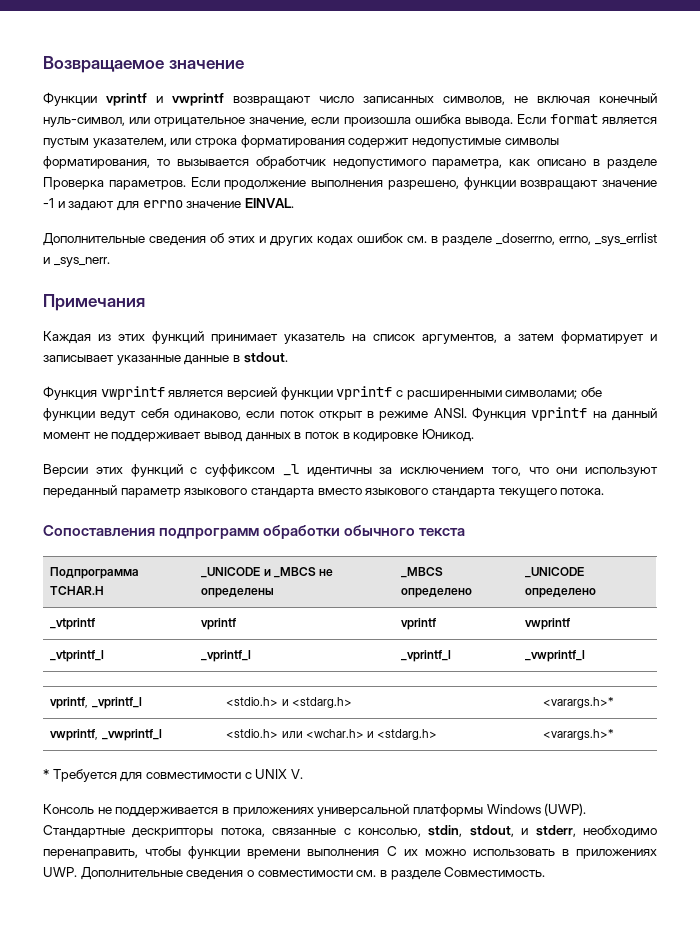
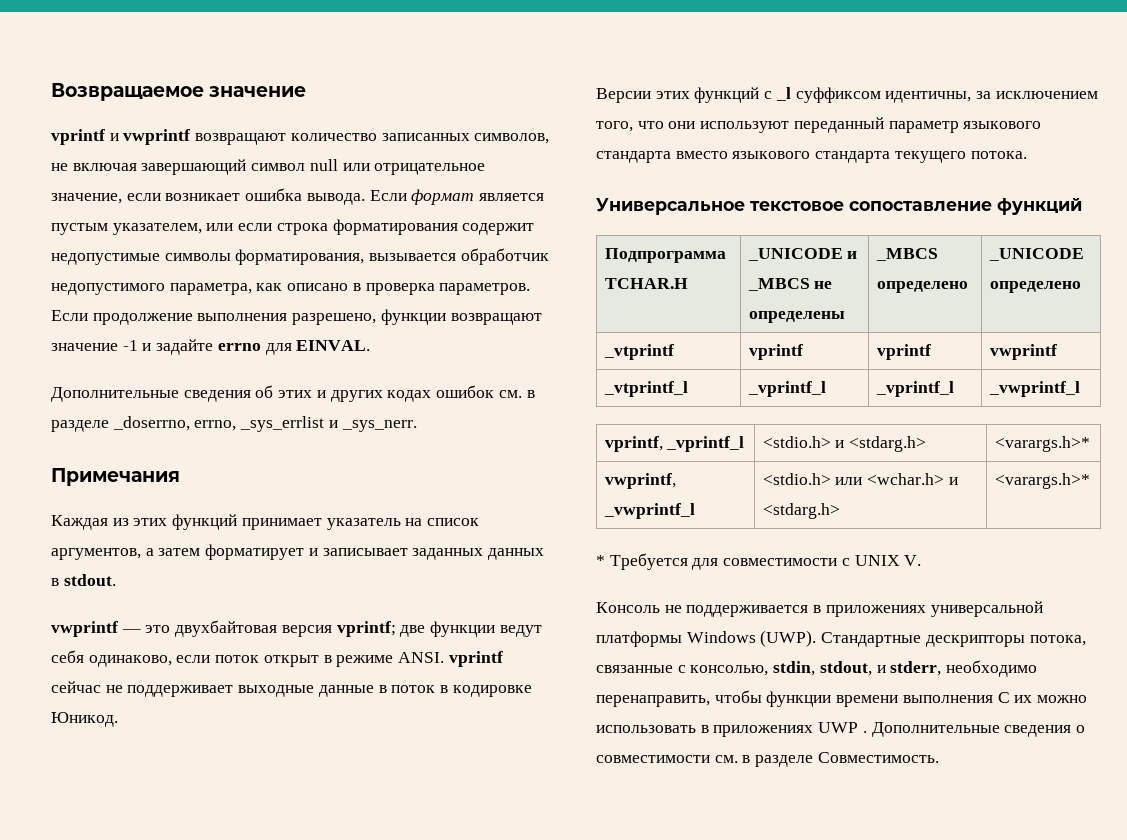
[43,92,97,106] Функции -> (307, 91) none
[319,96,354,103] число -> [290,133,377,141] количество
[599,93,657,103] [43,117,125,127] конечный нуль-символ, -> [141,159,338,175] завершающий символ null
[343,117,411,127] произошла -> [165,193,241,201] возникает
[549,114,598,124] format -> [411,189,475,205] формат
(192, 141) none -> [238,223,273,231] если
[156,159,170,166] то -> (365, 257) none
[607,159,658,169] [43,177,104,190] разделе Проверка -> [365,283,435,295] проверка
[68,200,242,211] задают для errno значение -> [156,339,292,355] задайте errno для
[116,355,230,365] указанные данные -> [412,548,545,560] заданных данных
[43,386,602,400] Функция vwprintf является версией функции vprintf с расширенными символами; обе -> [51,620,426,637] vwprintf — это двухбайтовая версия vprintf; две
[472,407,657,421] [43,432,291,442] Функция vprintf на данный момент не поддерживает вывод данных -> [448,651,503,667] [51,681,374,697] vprintf сейчас не поддерживает выходные данные
[205,464,372,477] суффиксом _l идентичны -> [775,87,972,103] _l суффиксом идентичны,
[43,525,466,539] Сопоставления подпрограмм обработки обычного текста -> [596,198,1082,215] Универсальное текстовое сопоставление функций
[43,867,77,877] UWP. -> [818,722,867,733] UWP .

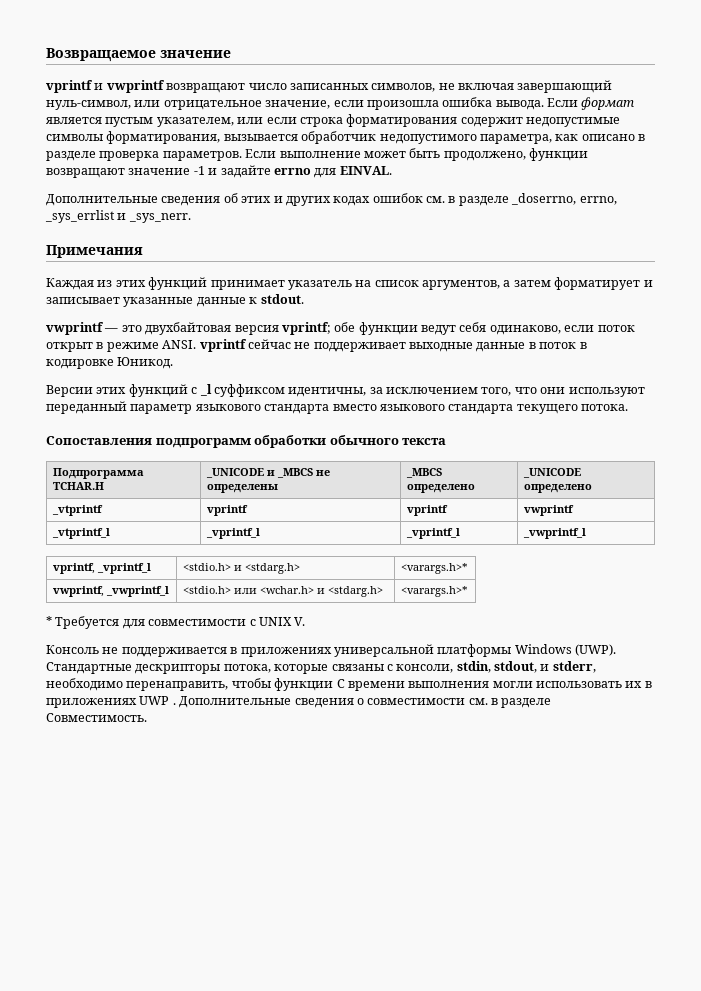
[290,133,377,141] количество -> [248,83,287,90] число
[251,159,338,171] символ null -> [46,100,131,110] нуль-символ,
[165,193,241,201] возникает -> [366,100,439,110] произошла
(361, 287) none -> [46,151,96,161] разделе
[92,313,377,325] продолжение выполнения разрешено, -> [279,148,526,161] выполнение может быть продолжено,
[412,548,545,560] [51,578,59,586] заданных данных в -> [123,297,258,307] указанные данные к
[400,625,426,637] две -> [334,322,356,332] обе
[596,198,1082,215] Универсальное текстовое сопоставление функций -> [46,435,447,448] Сопоставления подпрограмм обработки обычного текста
[596,665,769,676] связанные с консолью, -> [274,664,454,674] которые связаны с консоли,
(832, 699) none -> [336,679,345,688] C
[997,692,1088,703] [596,725,696,733] C их можно использовать -> [492,681,643,688] могли использовать их

